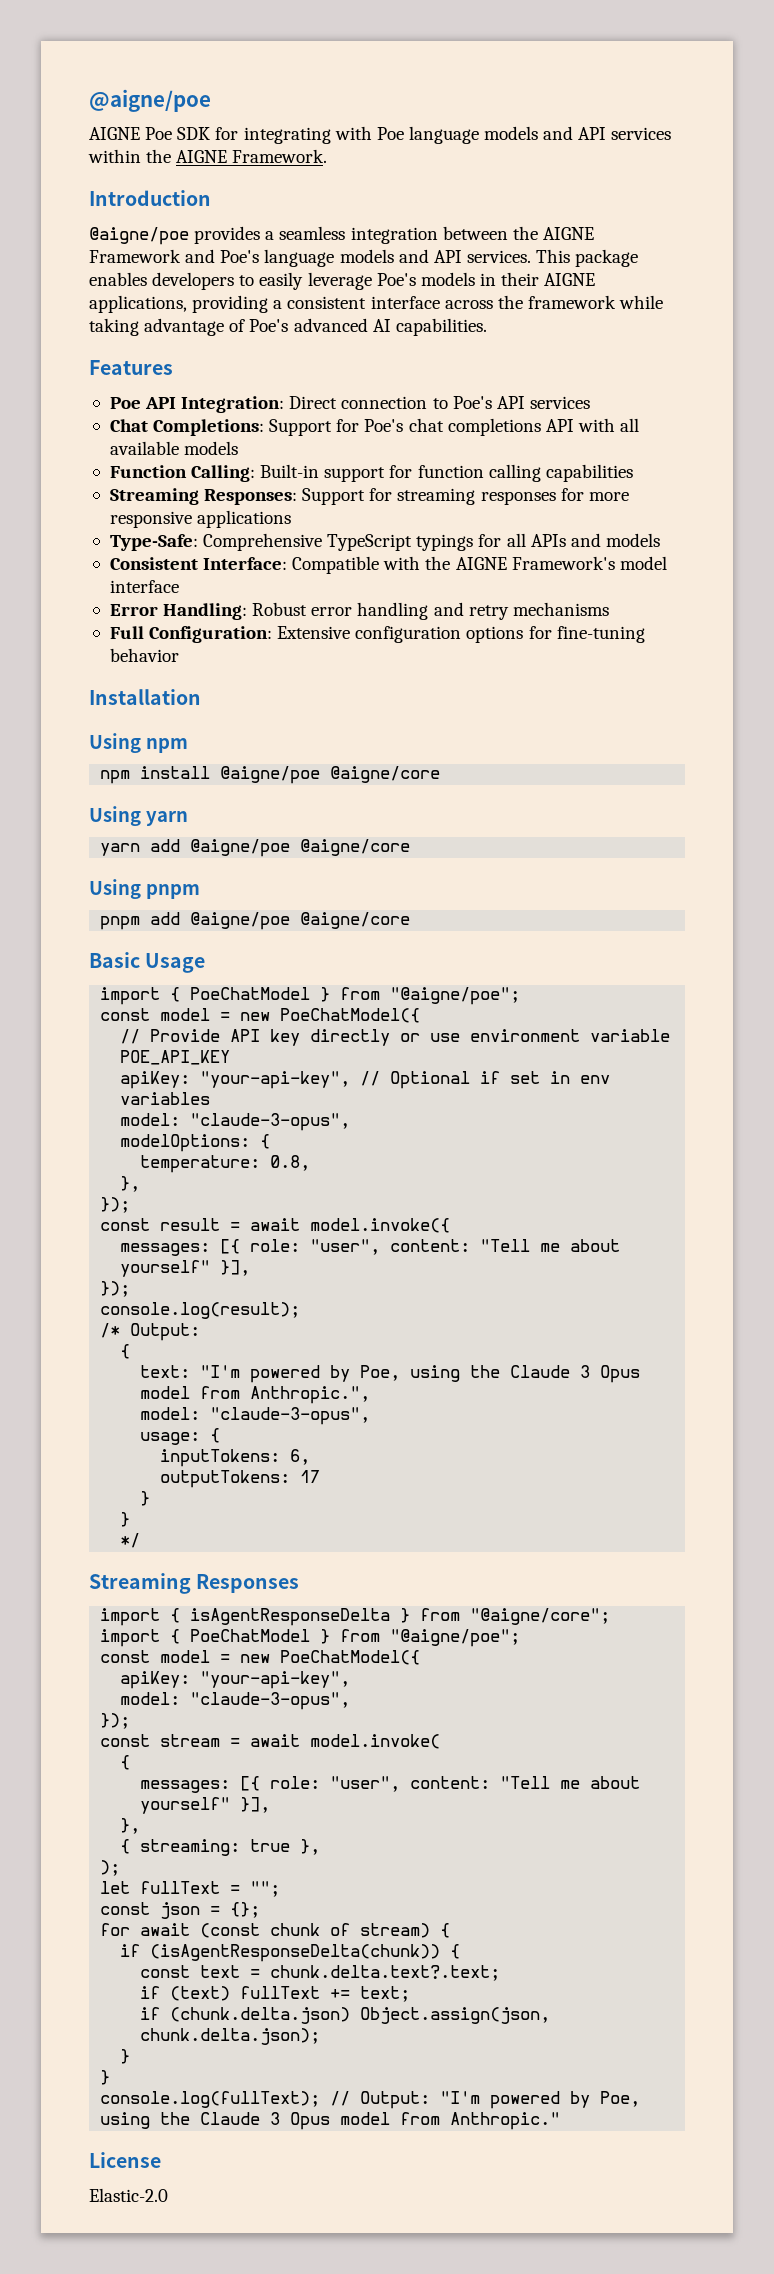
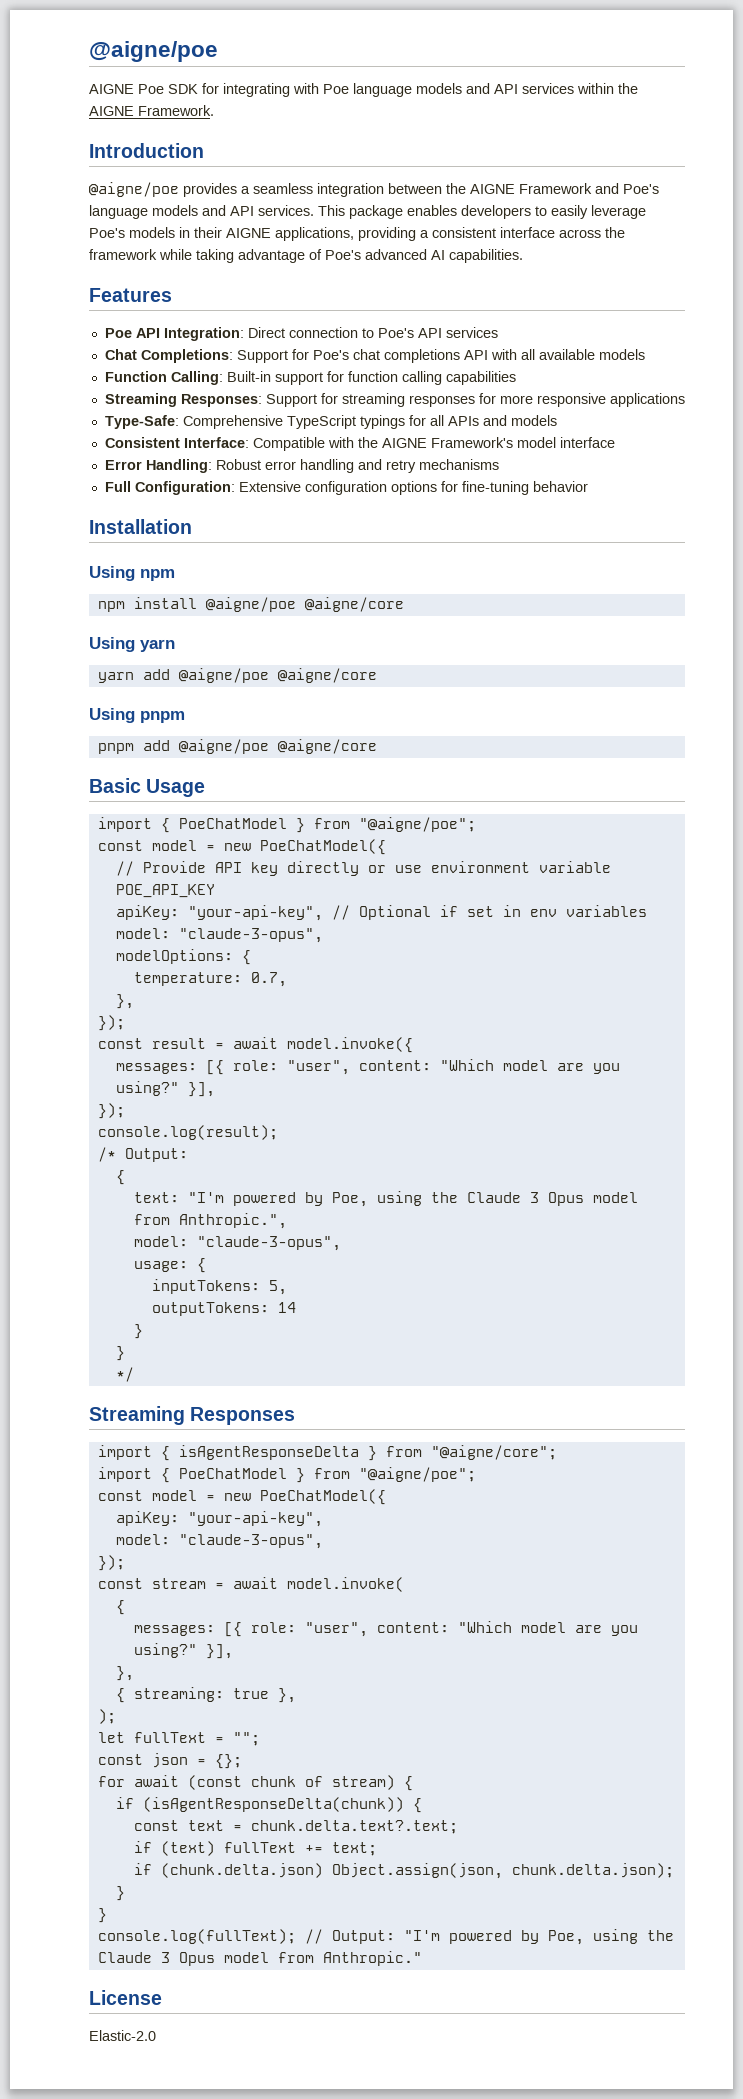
[270,1155,311,1171] 0.8, -> [250,972,287,987] 0.7,
[480,1239,621,1252] [120,1260,211,1277] "Tell me about yourself" -> [439,1059,620,1074] [115,1081,179,1096] "Which model are you using?"
[290,1449,311,1465] 6, -> [268,1280,287,1295] 5,
[300,1470,321,1483] 17 -> [277,1302,296,1313] 14
[500,1776,641,1789] [140,1797,231,1814] "Tell me about yourself" -> [457,1621,638,1636] [133,1643,197,1658] "Which model are you using?"

